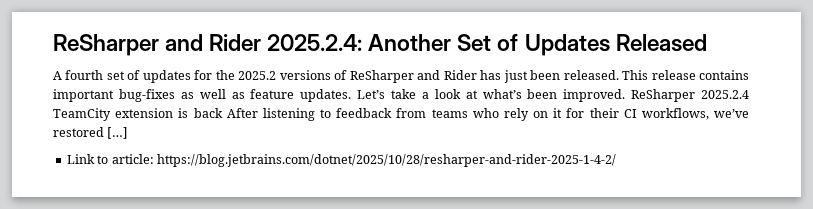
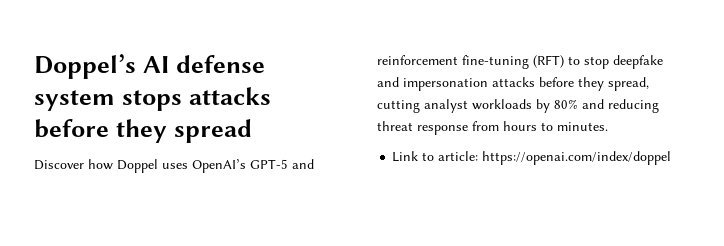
[53,34,707,56] [53,70,750,83] [53,89,749,102] [53,108,749,121] [53,127,129,139] ReSharper and Rider 2025.2.4: Another Set of Updates Released // A fourth set of updates for the 2025.2 versions of ReSharper and Rider has just been released. This release contains important bug-fixes as well as feature updates. Let’s take a look at what’s been improved. ReSharper 2025.2.4 TeamCity extension is back After listening to feedback from teams who rely on it for their CI workflows, we’ve restored […] -> [34,54,265,79] [34,87,271,111] [34,119,252,143] [34,159,314,173] [377,55,663,69] [377,77,649,91] [377,99,659,113] [377,121,608,135] Doppel’s AI defense system stops attacks before they spread // Discover how Doppel uses OpenAI’s GPT-5 and reinforcement fine-tuning (RFT) to stop deepfake and impersonation attacks before they spread, cutting analyst workloads by 80% and reducing threat response from hours to minutes.
[156,154,616,167] https://blog.jetbrains.com/dotnet/2025/10/28/resharper-and-rider-2025-1-4-2/ -> [482,151,672,165] https://openai.com/index/doppel

